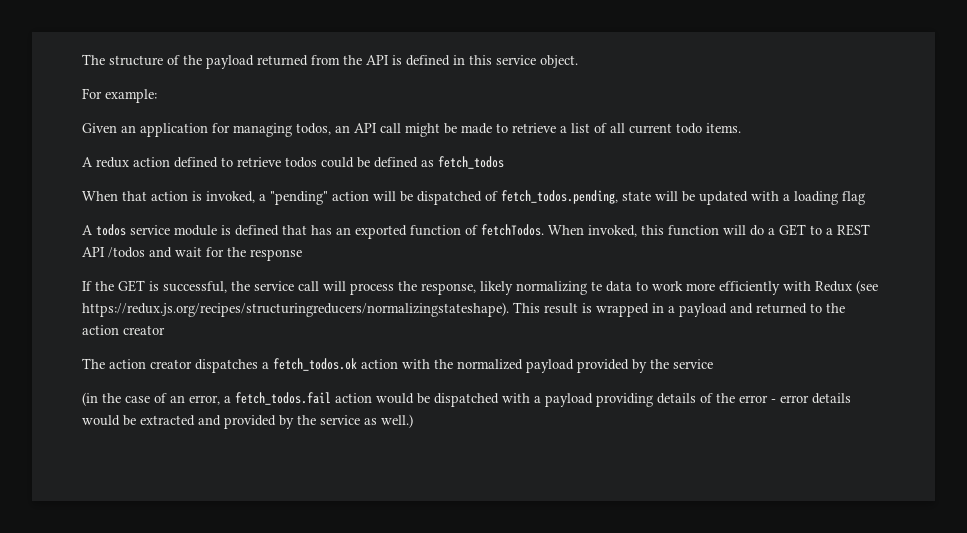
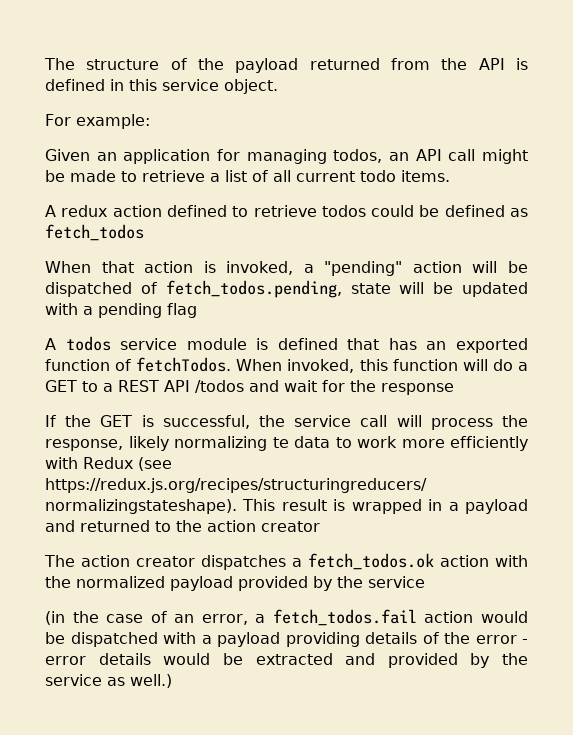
[794,191,838,205] loading -> [98,303,162,318] pending

